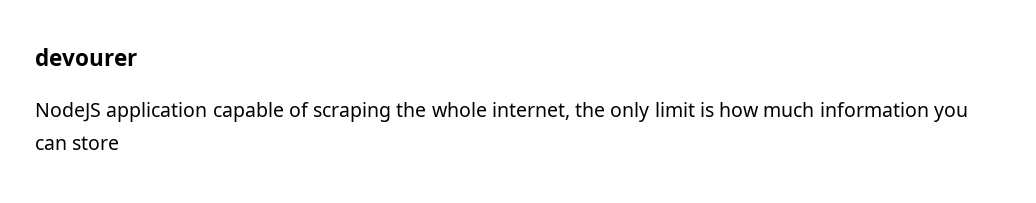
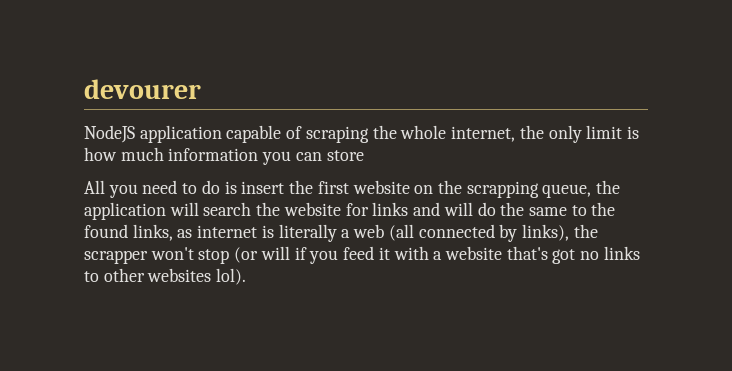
(120, 143) none -> [84,180,621,198] [84,202,616,220] [84,224,598,242] [84,246,640,264] [84,268,247,285] // All you need to do is insert the first website on the scrapping queue, the application will search the website for links and will do the same to the found links, as internet is literally a web (all connected by links), the scrapper won't stop (or will if you feed it with a website that's got no links to other websites lol).

